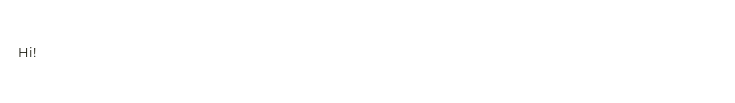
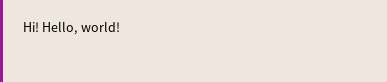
(36, 52) none -> [42,21,120,35] Hello, world!

